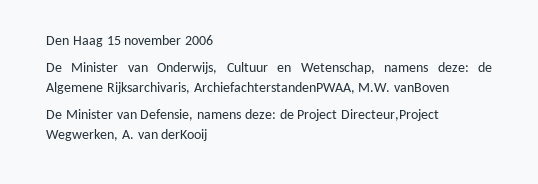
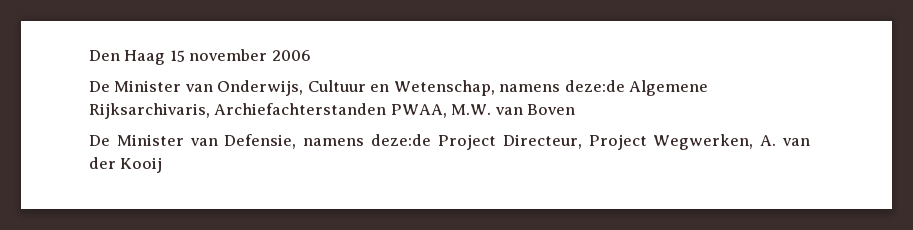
[437,62,493,72] [46,82,450,94] deze: de Algemene Rijksarchivaris, ArchiefachterstandenPWAA, M.W. vanBoven -> [564,80,709,96] [89,103,576,119] deze:de Algemene Rijksarchivaris, Archiefachterstanden PWAA, M.W. van Boven
[244,109,440,121] deze: de Project Directeur,Project -> [371,134,647,150] deze:de Project Directeur, Project
[161,129,208,141] derKooij -> [89,157,163,173] der Kooij

